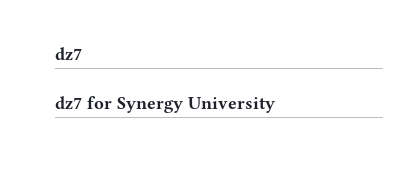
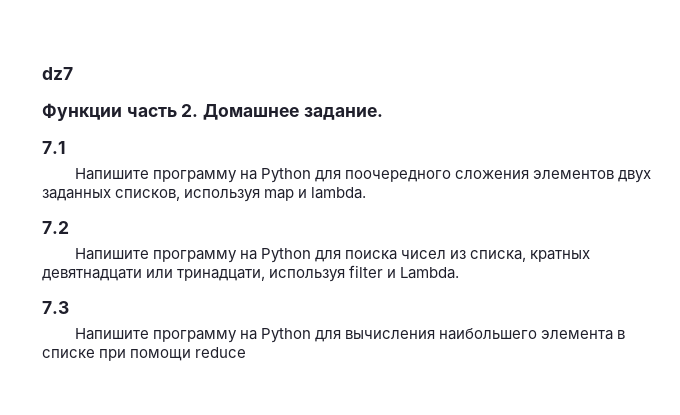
[55,96,275,113] dz7 for Synergy University -> [42,103,383,121] [42,141,66,154] [74,168,652,183] [42,187,367,202] [42,221,69,234] [74,248,591,263] [42,265,460,282] [42,301,69,314] [74,328,626,343] [42,347,247,361] Функции часть 2. Домашнее задание. // 7.1 // Напишите программу на Python для поочередного сложения элементов двух заданных списков, используя map и lambda. // 7.2 // Напишите программу на Python для поиска чисел из списка, кратных девятнадцати или тринадцати, используя filter и Lambda. // 7.3 // Напишите программу на Python для вычисления наибольшего элемента в списке при помощи reduce

